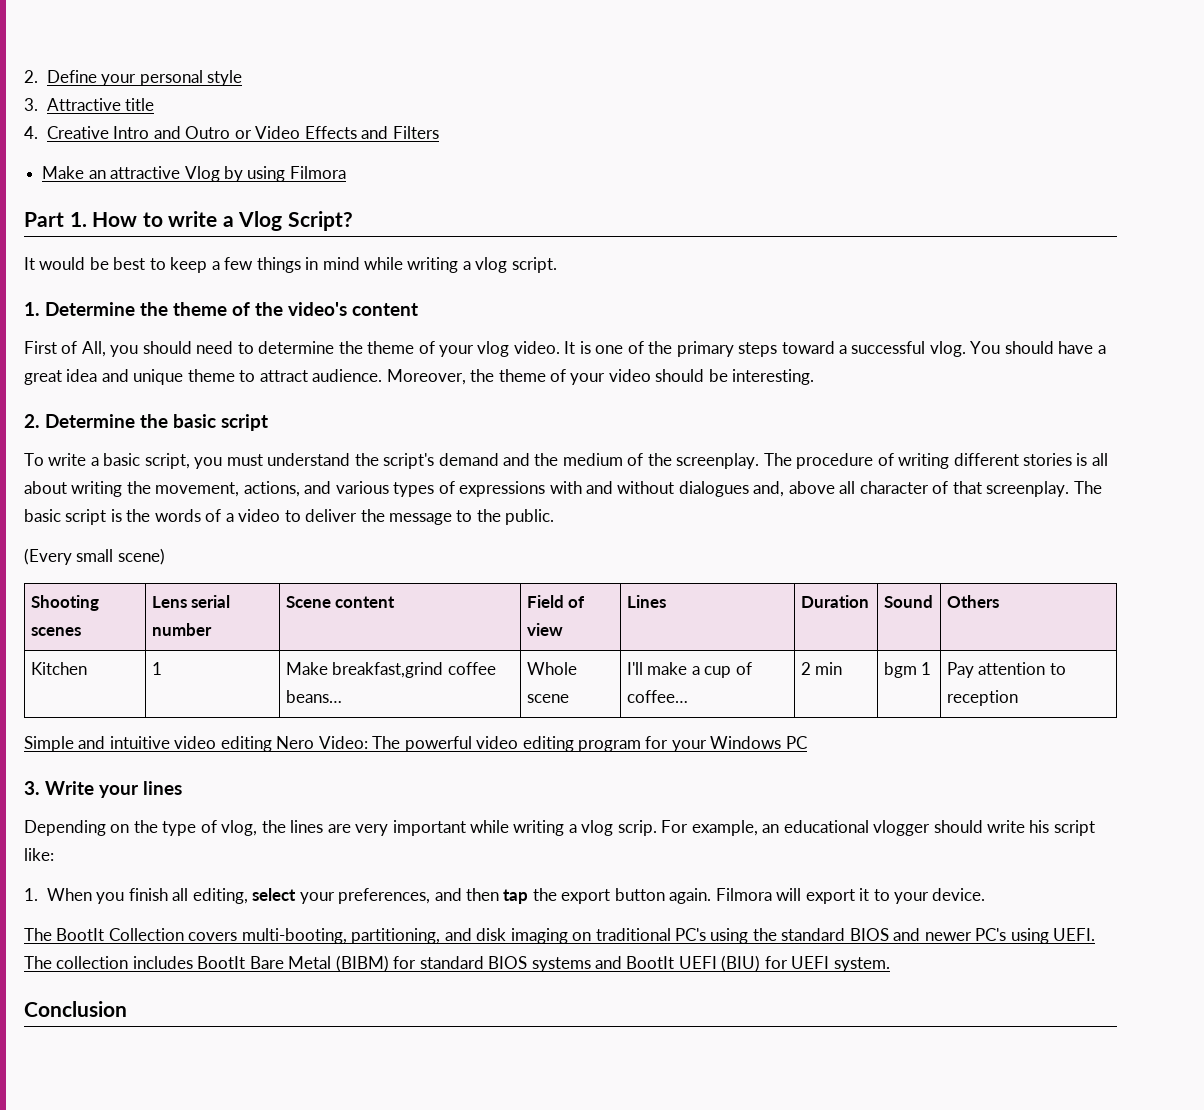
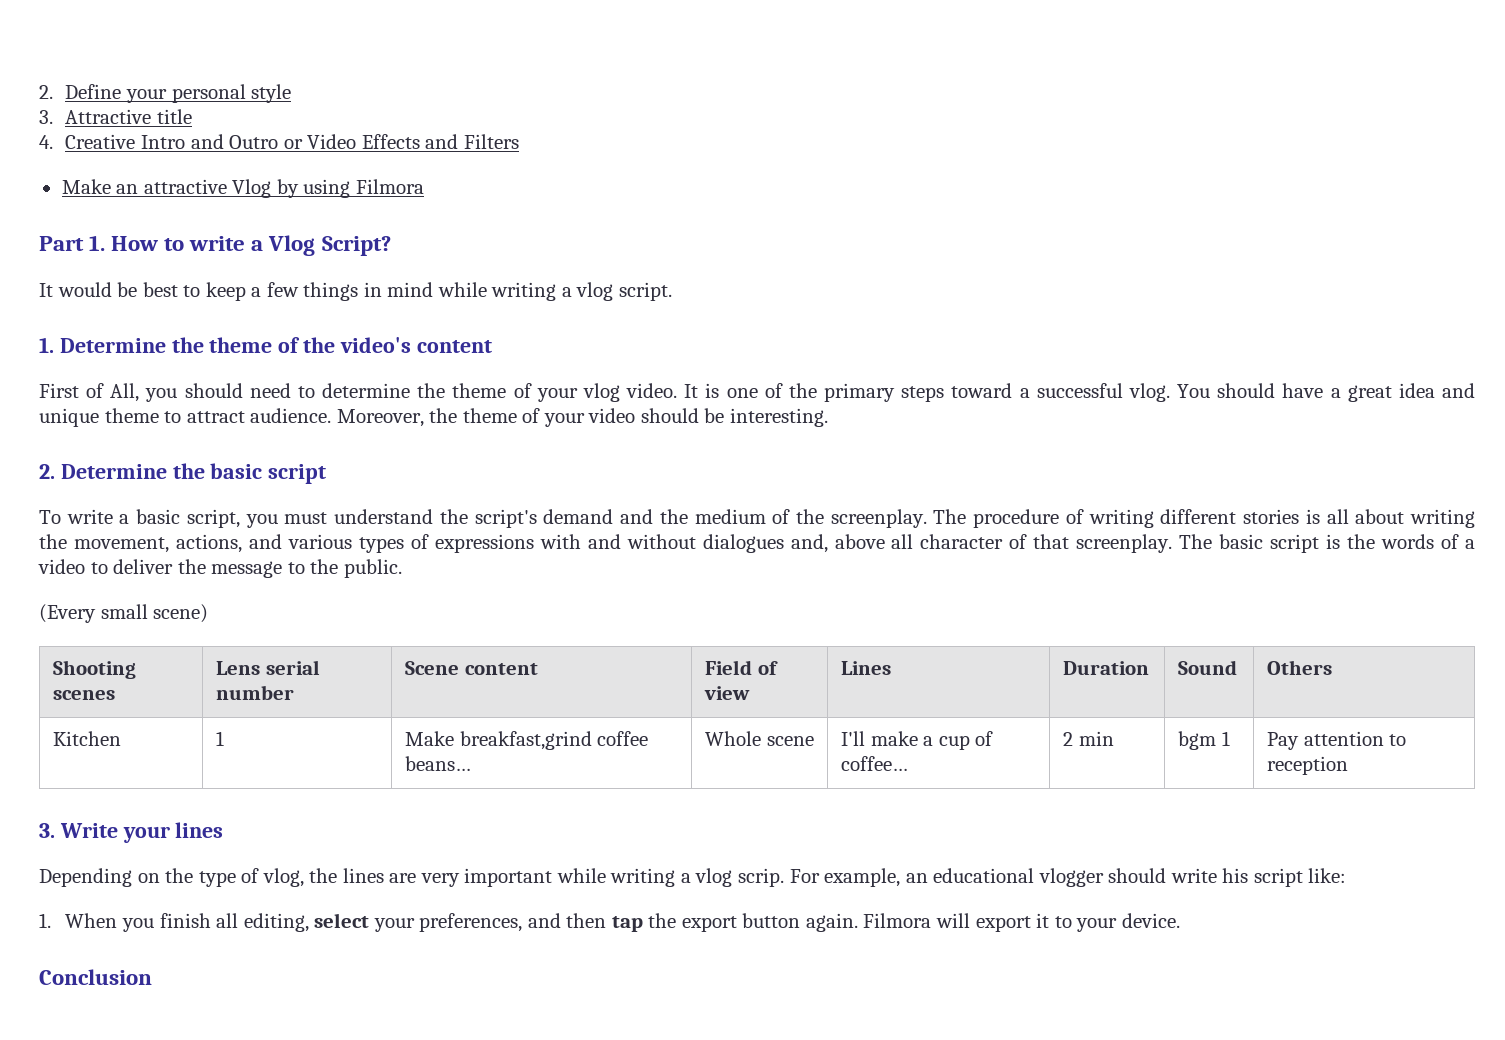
[24,736,807,752] // Simple and intuitive video editing Nero Video: The powerful video editing program for your Windows PC -> (1349, 765) none
[24,928,1096,944] [24,955,890,972] // The BootIt Collection covers multi-booting, partitioning, and disk imaging on traditional PC's using the standard BIOS and newer PC's using UEFI. The collection includes BootIt Bare Metal (BIBM) for standard BIOS systems and BootIt UEFI (BIU) for UEFI system. -> (1180, 920) none

